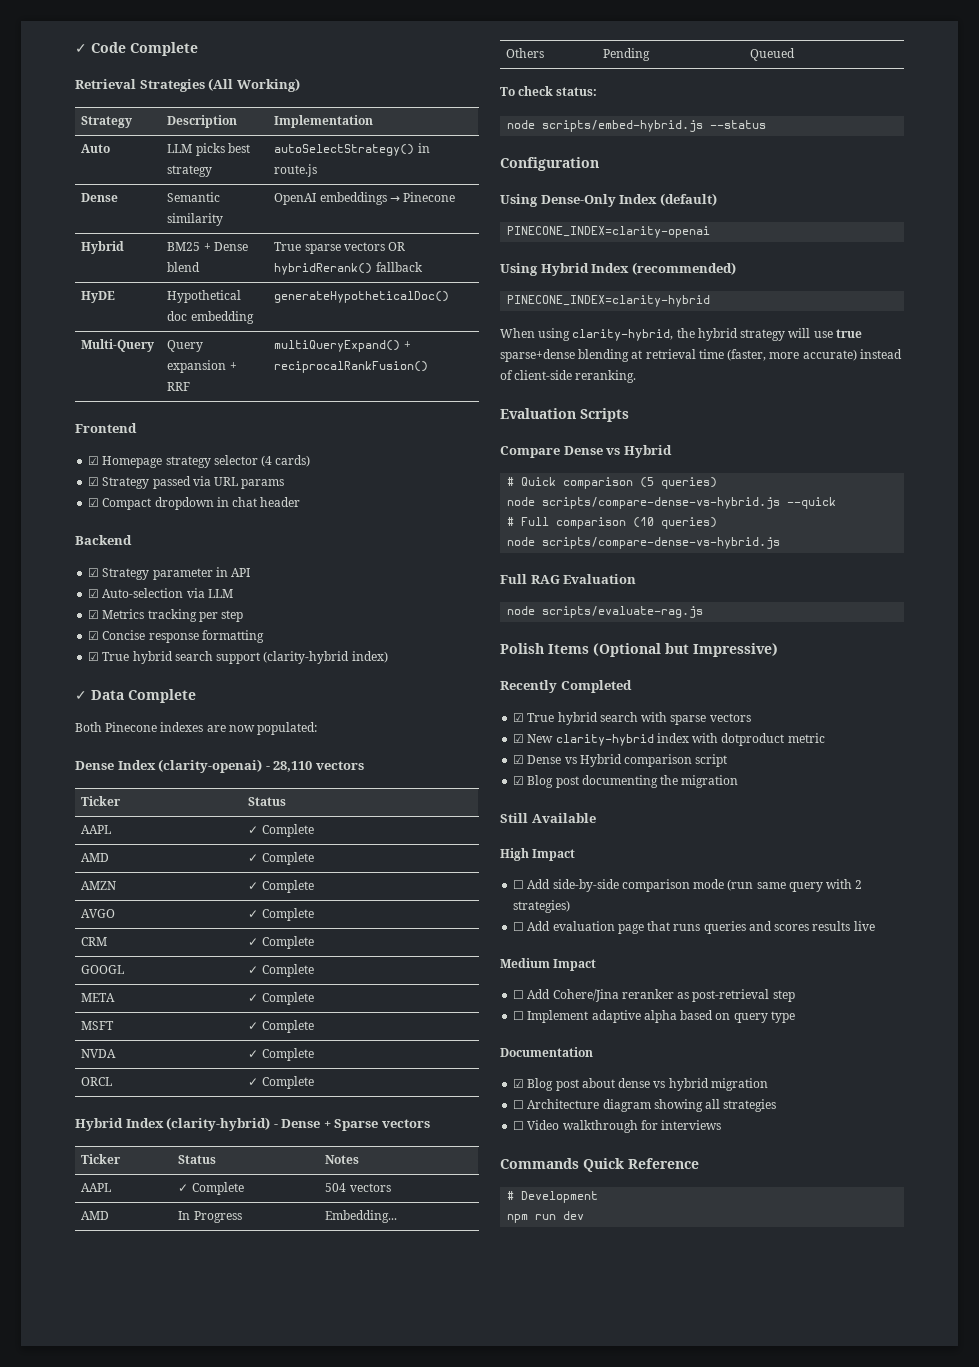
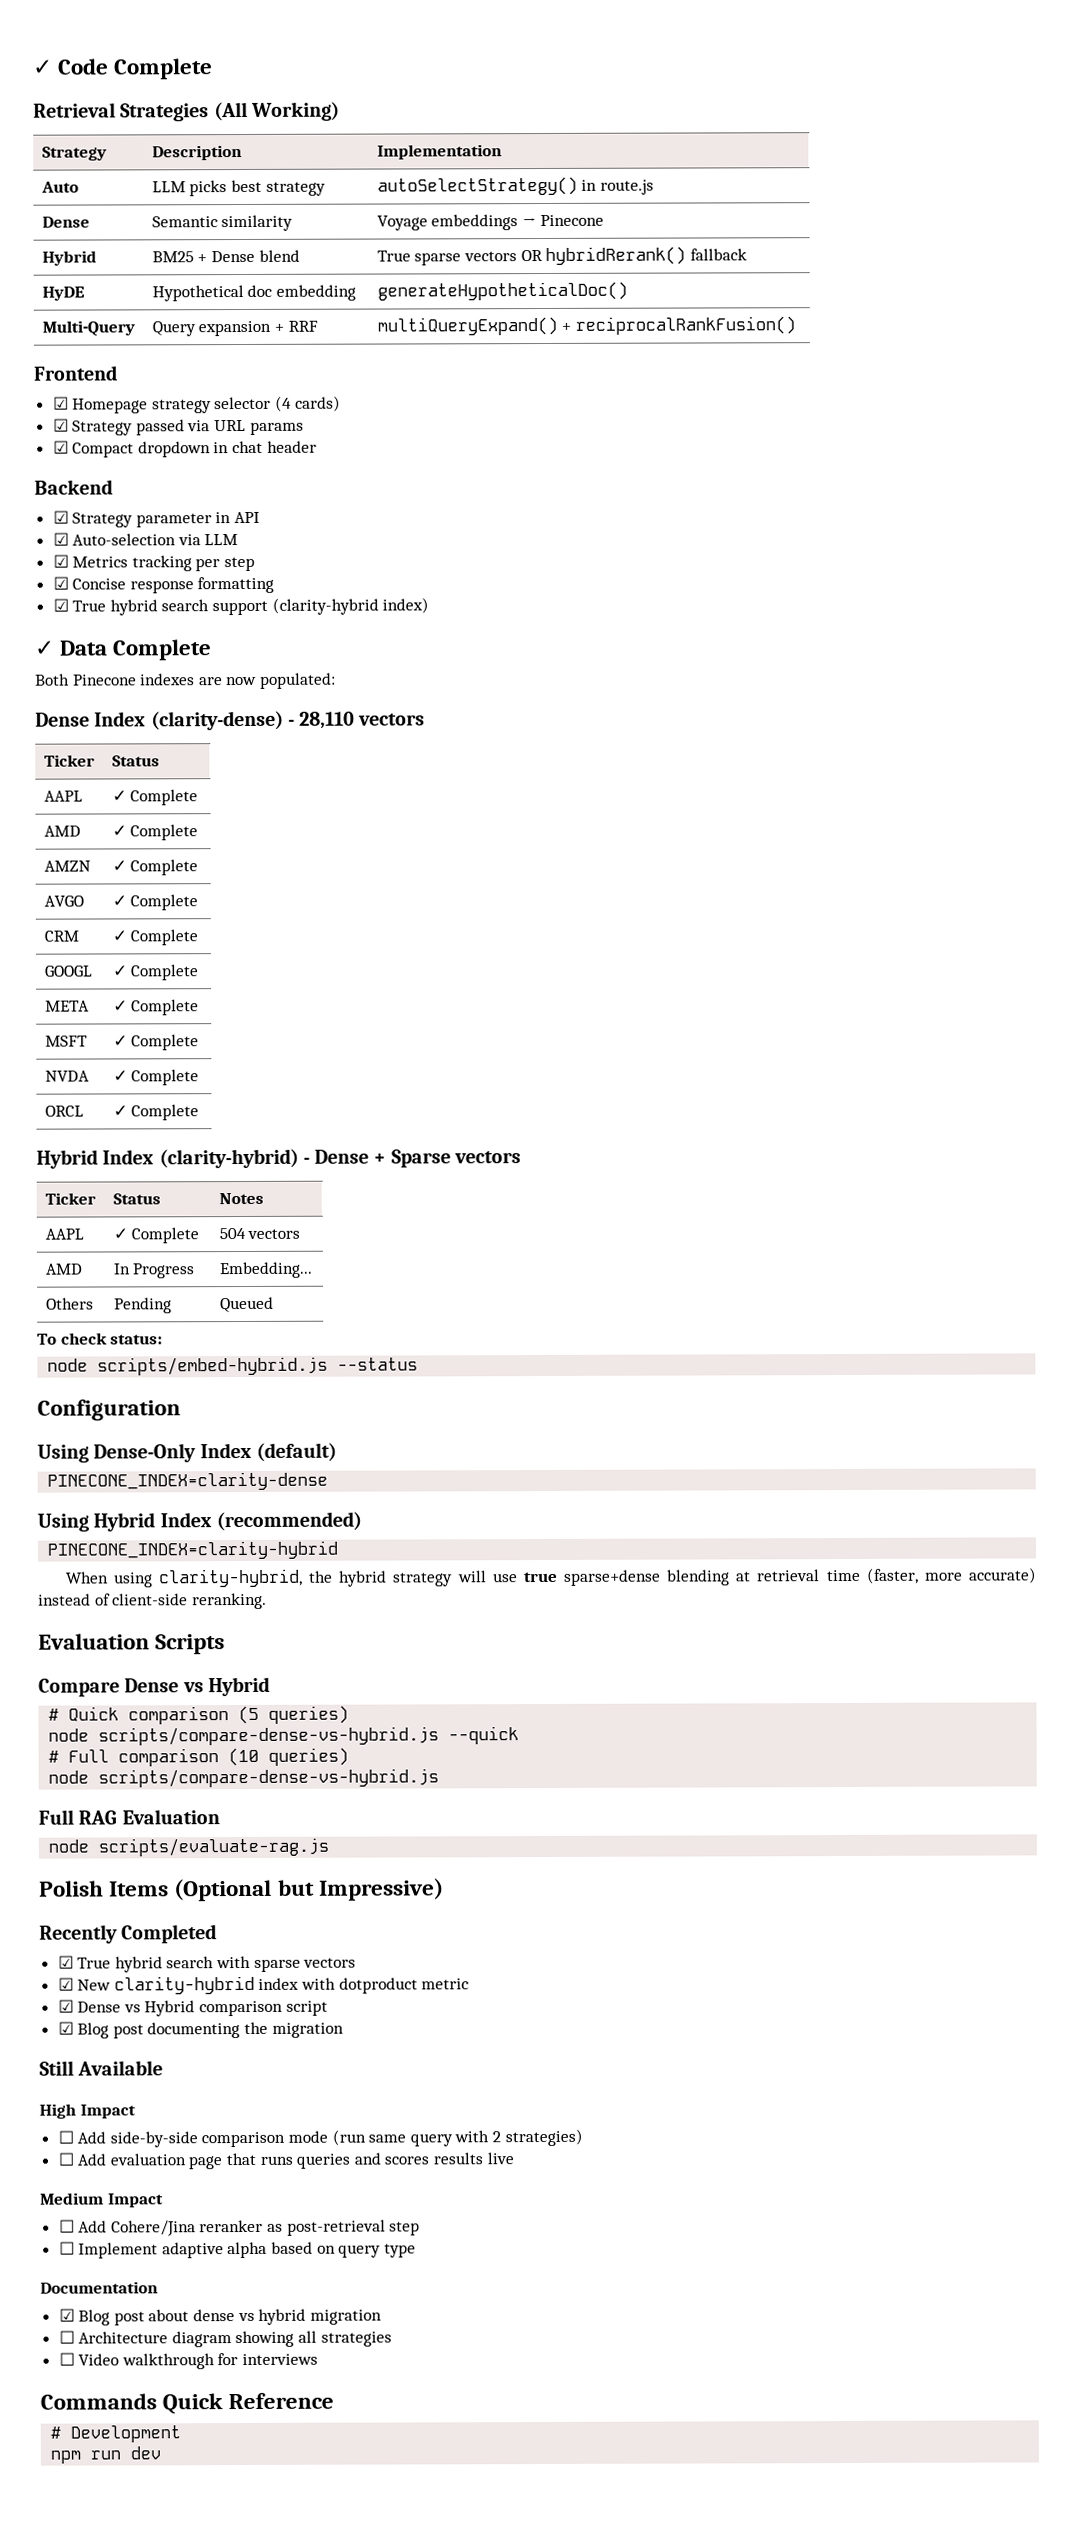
[274,193,317,205] OpenAI -> [376,215,428,231] Voyage
[158,759,263,773] (clarity-openai) -> [150,710,284,731] (clarity-dense)
[507,226,711,238] PINECONE_INDEX=clarity-openai -> [47,1471,329,1491] PINECONE_INDEX=clarity-dense

